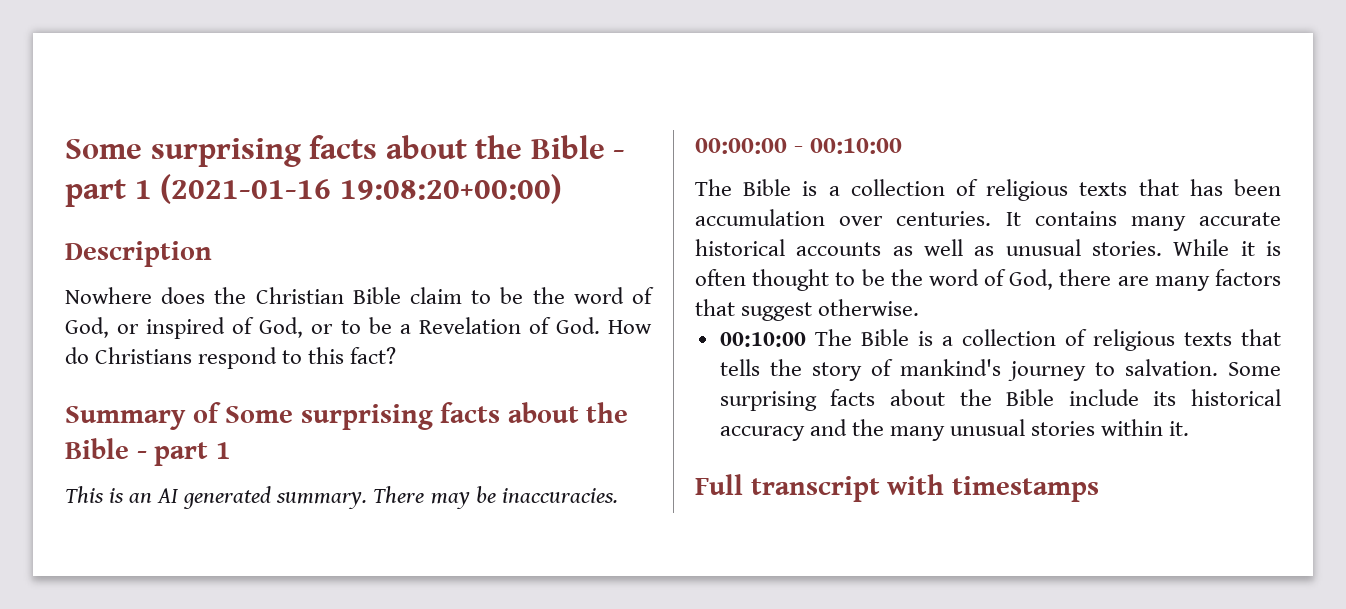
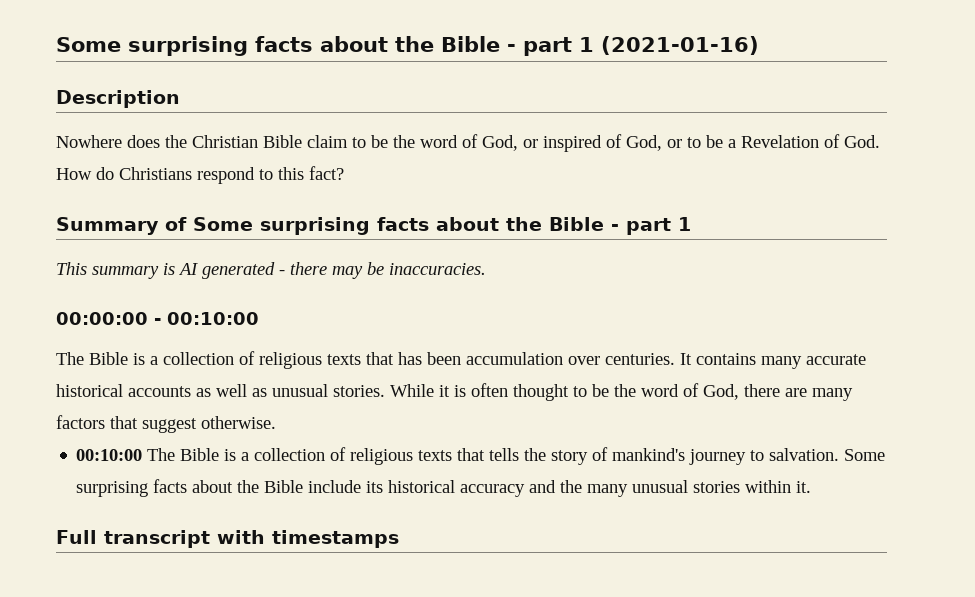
[65,135,626,167] [65,174,562,207] Some surprising facts about the Bible - part 1 (2021-01-16 19:08:20+00:00) -> [56,36,759,56] Some surprising facts about the Bible - part 1 (2021-01-16)
[109,486,425,509] is an AI generated summary. There -> [92,262,327,279] summary is AI generated - there

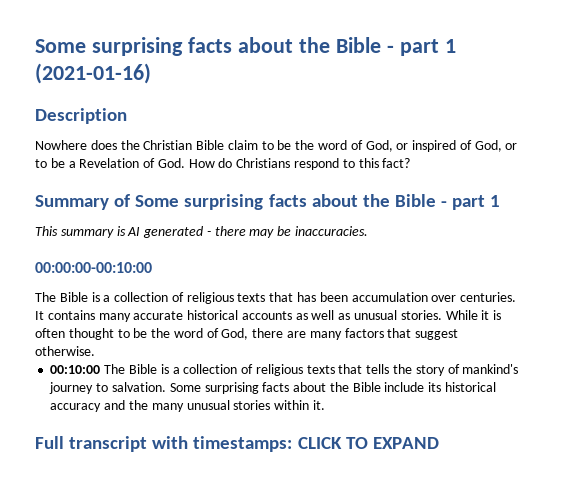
[56,312,259,325] 00:00:00 - 00:10:00 -> [35,262,152,273] 00:00:00-00:10:00
[271,530,399,548] timestamps -> [193,436,439,452] timestamps: CLICK TO EXPAND

